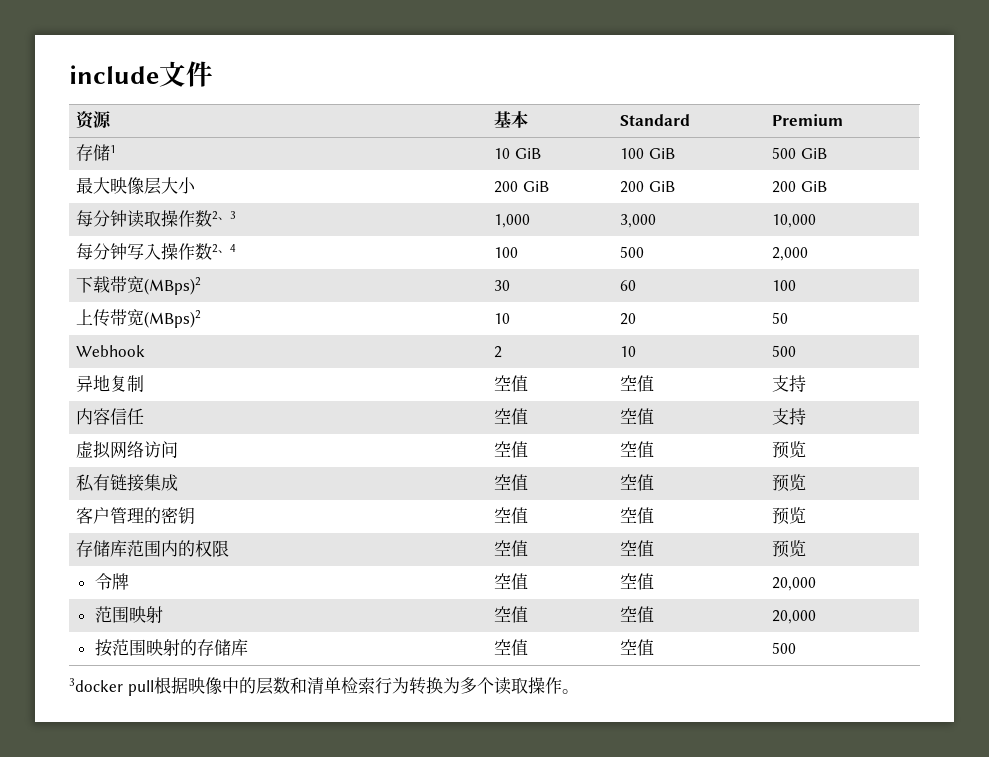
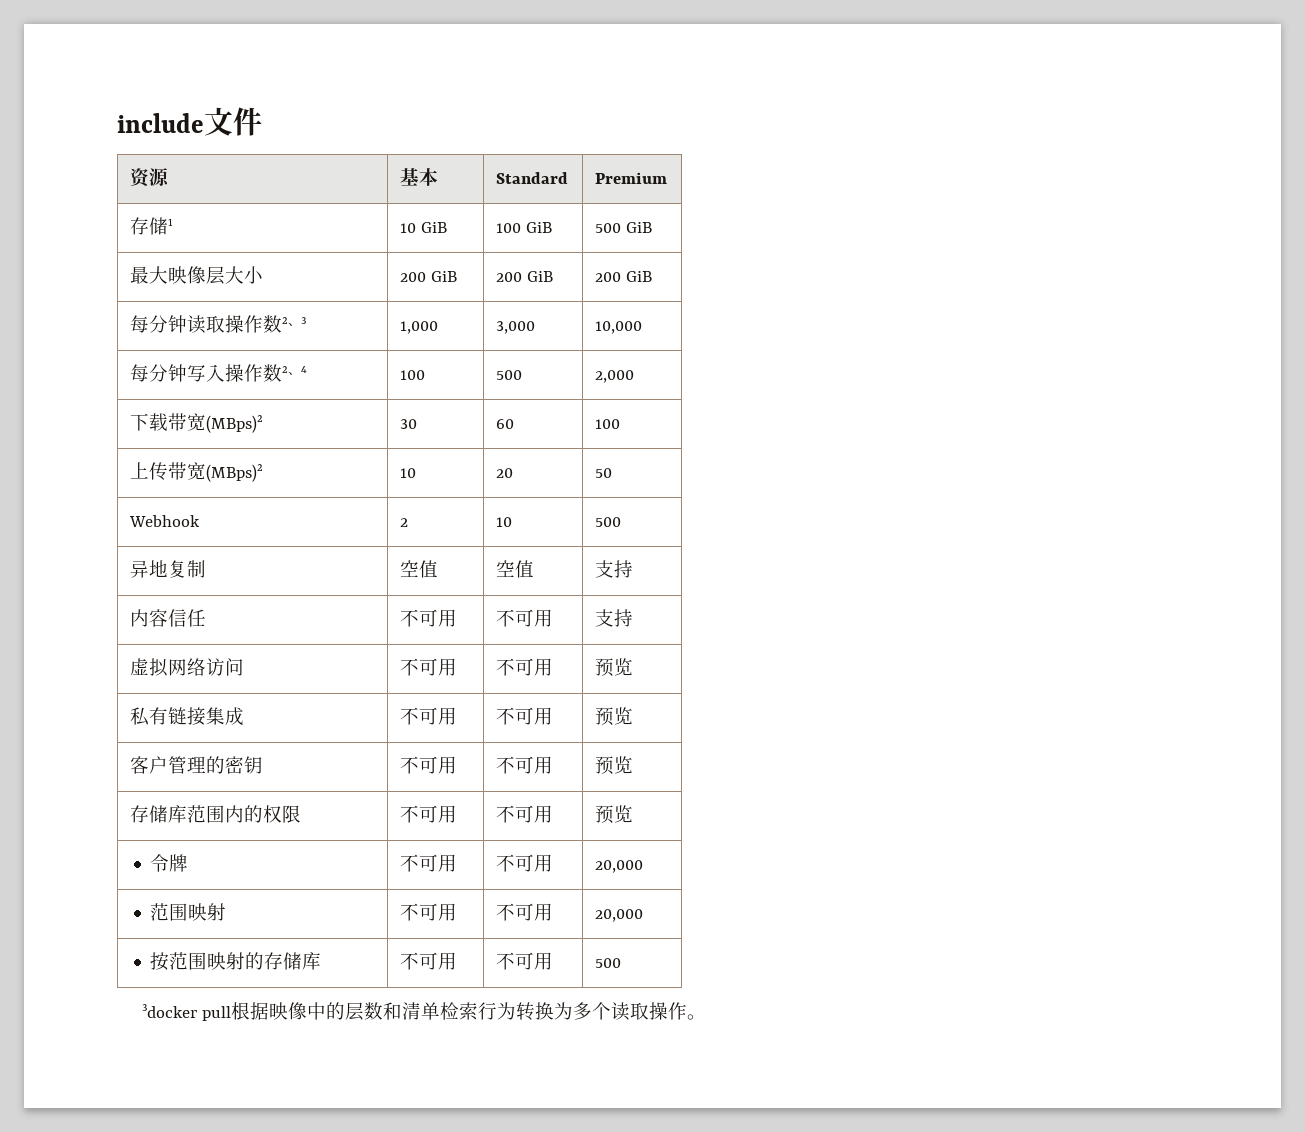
[494,408,529,425] [620,408,655,425] 空值 | 空值 -> [399,609,457,627] [495,609,553,627] 不可用 | 不可用
[494,441,529,458] [620,441,655,458] 空值 | 空值 -> [399,658,457,676] [495,658,553,676] 不可用 | 不可用
[494,474,529,491] [620,474,655,491] 空值 | 空值 -> [399,707,457,725] [495,707,553,725] 不可用 | 不可用
[494,507,529,524] [620,507,655,524] 空值 | 空值 -> [399,756,457,774] [495,756,553,774] 不可用 | 不可用
[494,540,529,557] [620,540,655,557] 空值 | 空值 -> [399,805,457,823] [495,805,553,823] 不可用 | 不可用
[494,573,529,590] [620,573,655,590] 空值 | 空值 -> [399,854,457,872] [495,854,553,872] 不可用 | 不可用
[494,606,529,623] [620,606,655,623] 空值 | 空值 -> [399,903,457,921] [495,903,553,921] 不可用 | 不可用
[494,639,529,656] [620,639,655,656] 空值 | 空值 -> [399,952,457,970] [495,952,553,970] 不可用 | 不可用

